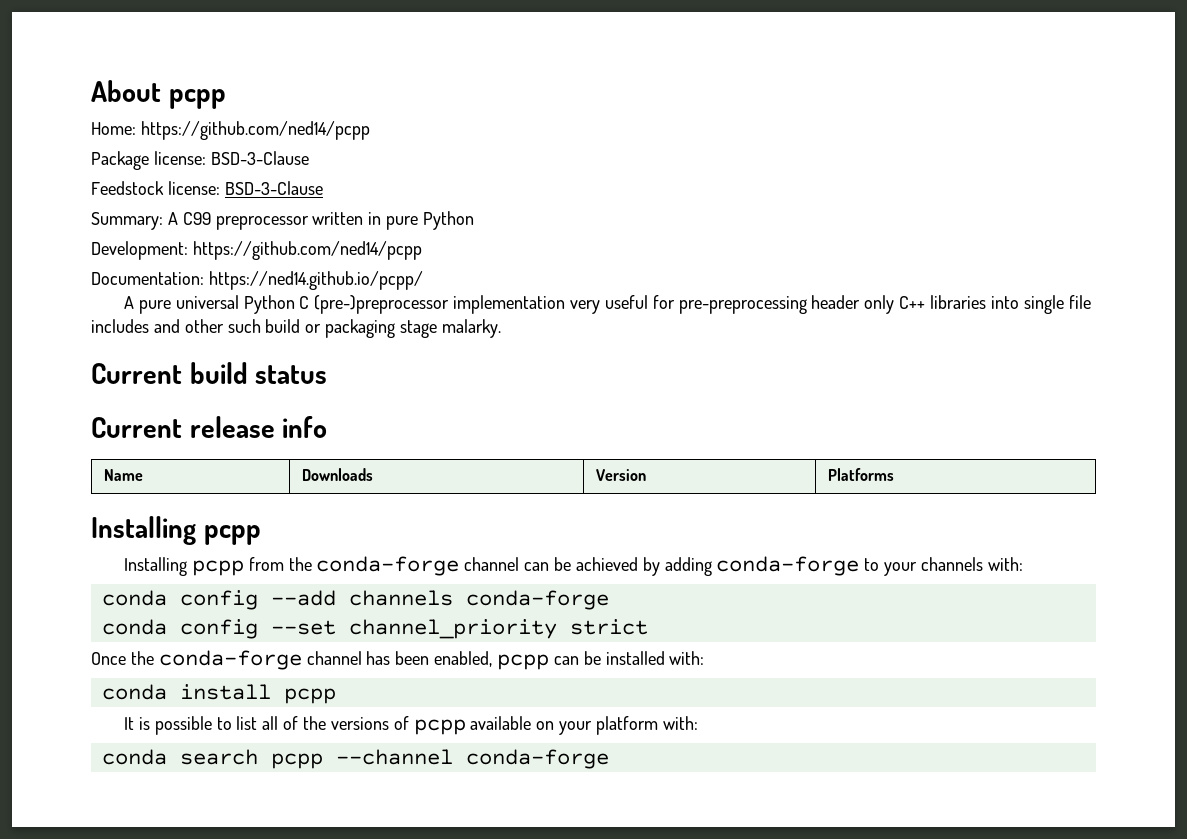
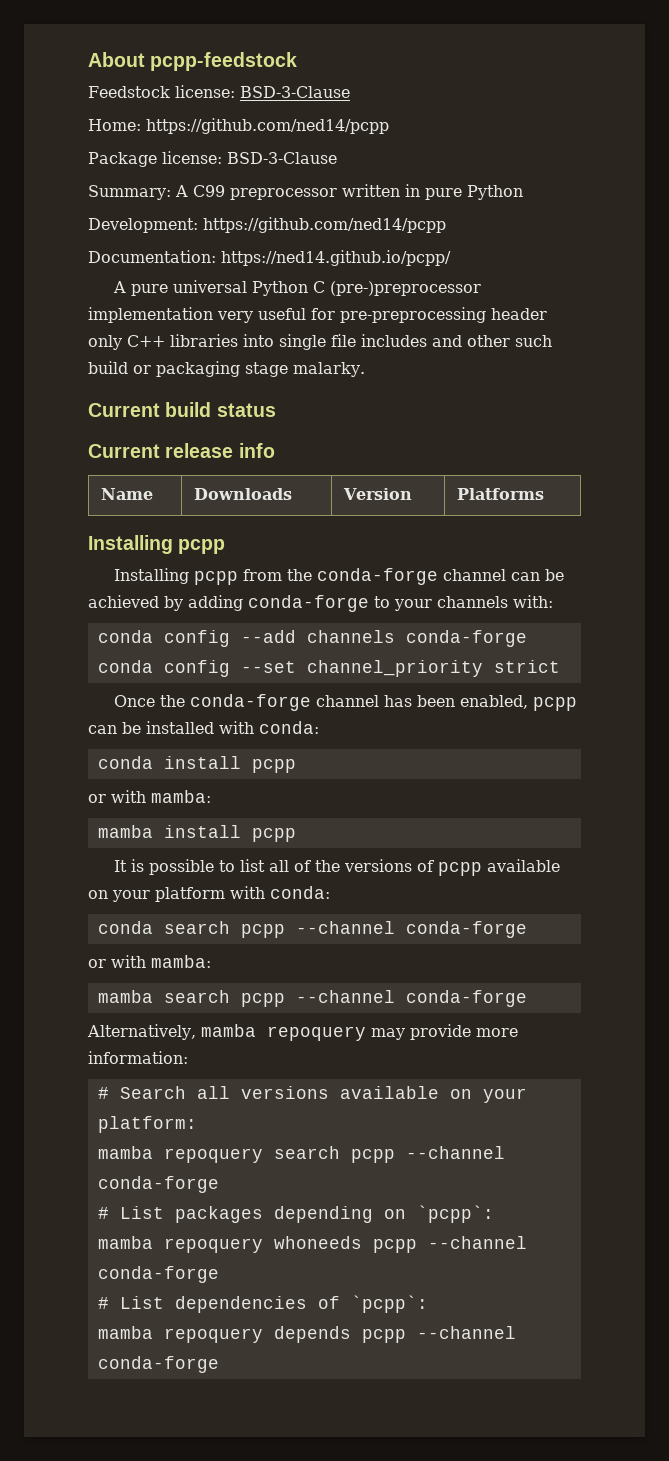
[168,89,226,109] pcpp -> [150,52,298,71] [88,85,350,98] pcpp-feedstock // Feedstock license: BSD-3-Clause
[91,181,323,195] // Feedstock license: BSD-3-Clause -> (337, 158) none
[669,651,705,665] with: -> [219,721,319,734] with conda:
(336, 696) none -> [88,790,211,803] [97,825,296,842] // or with mamba: // mamba install pcpp
[662,716,698,730] with: -> [230,886,330,899] with conda:
(609, 759) none -> [88,955,211,968] [97,990,527,1007] [87,1024,518,1041] [88,1051,188,1064] [97,1086,527,1103] [97,1116,197,1133] [97,1146,505,1163] [97,1176,219,1193] [97,1205,494,1223] [97,1236,527,1253] [97,1266,219,1283] [97,1295,428,1313] [97,1326,516,1343] [97,1356,219,1373] // or with mamba: // mamba search pcpp --channel conda-forge // Alternatively, mamba repoquery may provide more information: // # Search all versions available on your platform: // mamba repoquery search pcpp --channel conda-forge // # List packages depending on `pcpp`: // mamba repoquery whoneeds pcpp --channel conda-forge // # List dependencies of `pcpp`: // mamba repoquery depends pcpp --channel conda-forge

